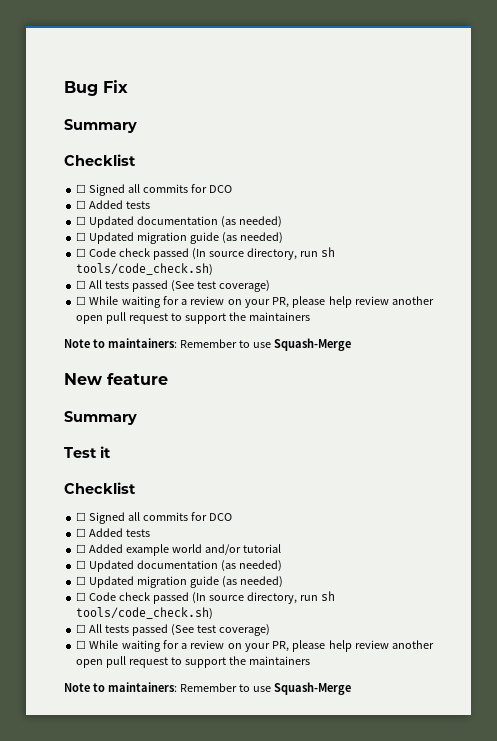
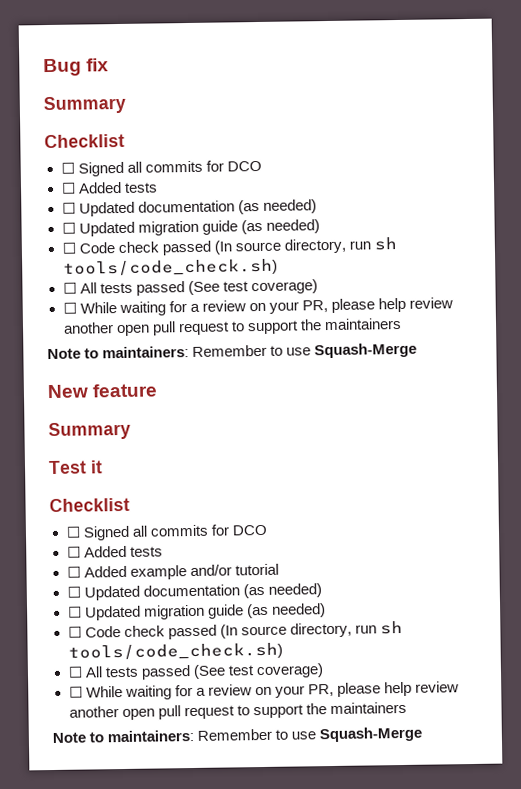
[103,80,128,93] Fix -> [86,58,110,72] fix
[172,544,203,553] world -> (187, 572) none

